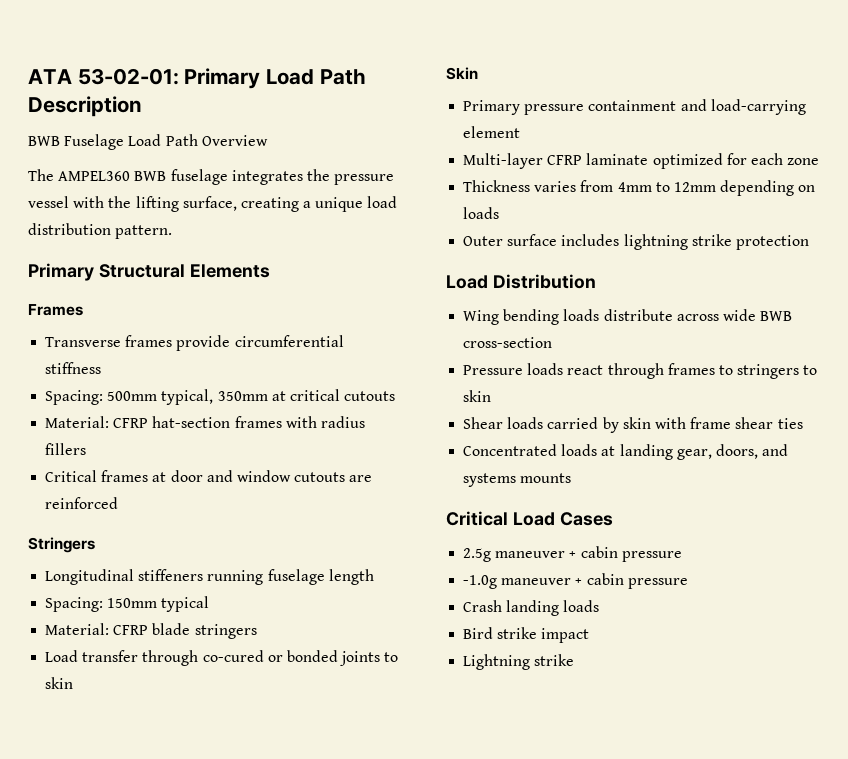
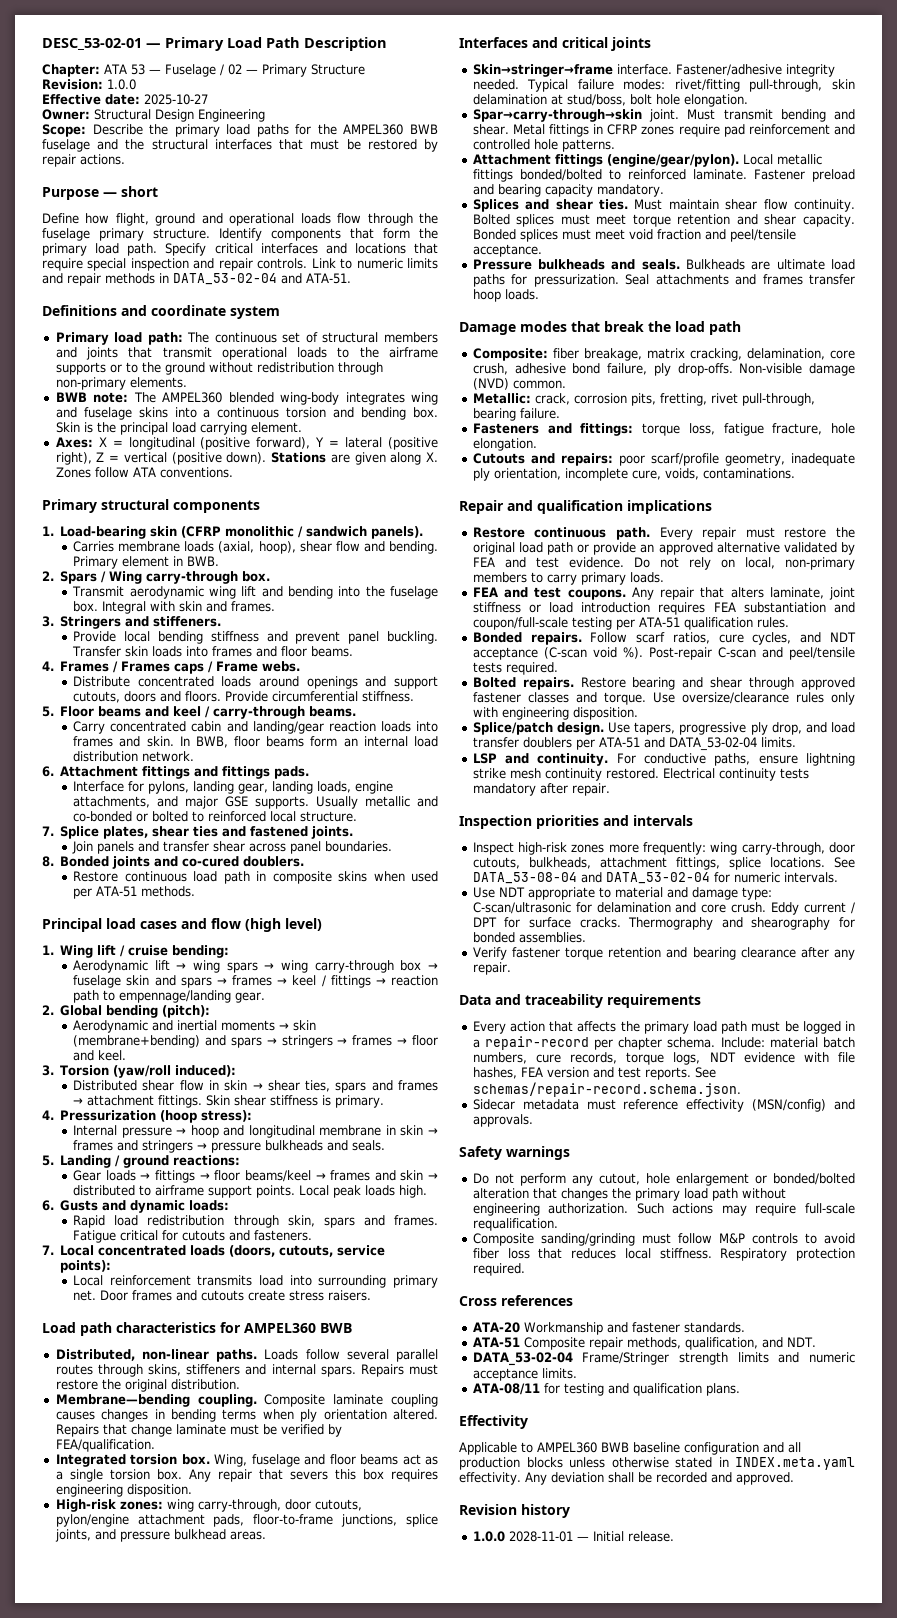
[28,68,179,85] ATA 53-02-01: -> [42,38,161,50] DESC_53-02-01 —
[28,134,268,150] [28,169,395,185] [28,196,398,212] [28,223,173,239] [28,263,270,281] [28,304,83,316] [45,335,344,351] [45,362,102,374] [45,389,396,405] [45,416,365,428] [45,443,87,455] [45,470,373,482] [45,497,119,509] [28,537,95,553] [45,569,374,585] [45,596,210,612] [45,623,257,639] [45,650,399,666] [45,677,74,689] [446,67,478,80] [463,99,806,115] [463,126,521,138] [463,153,820,169] [463,180,816,196] [463,207,500,219] [463,234,809,250] [446,274,596,289] [463,309,793,325] [463,337,553,348] [463,363,818,379] [463,390,492,402] [463,417,803,433] [463,444,789,460] [463,473,572,487] [446,511,613,526] [463,546,682,562] [463,573,688,589] [463,600,600,616] [463,627,590,643] [463,654,575,670] BWB Fuselage Load Path Overview // The AMPEL360 BWB fuselage integrates the pressure vessel with the lifting surface, creating a unique load distribution pattern. // Primary Structural Elements // Frames // Transverse frames provide circumferential stiffness // Spacing: 500mm typical, 350mm at critical cutouts // Material: CFRP hat-section frames with radius fillers // Critical frames at door and window cutouts are reinforced // Stringers // Longitudinal stiffeners running fuselage length // Spacing: 150mm typical // Material: CFRP blade stringers // Load transfer through co-cured or bonded joints to skin // Skin // Primary pressure containment and load-carrying element // Multi-layer CFRP laminate optimized for each zone // Thickness varies from 4mm to 12mm depending on loads // Outer surface includes lightning strike protection // Load Distribution // Wing bending loads distribute across wide BWB cross-section // Pressure loads react through frames to stringers to skin // Shear loads carried by skin with frame shear ties // Concentrated loads at landing gear, doors, and systems mounts // Critical Load Cases // 2.5g maneuver + cabin pressure // -1.0g maneuver + cabin pressure // Crash landing loads // Bird strike impact // Lightning strike -> [42,64,365,77] [42,79,136,90] [42,94,208,105] [42,109,265,122] [42,124,438,137] [42,139,439,152] [42,154,125,167] [42,186,158,200] [42,213,439,226] [42,228,438,241] [42,243,438,256] [42,258,439,271] [42,273,351,286] [42,305,280,319] [55,332,438,345] [55,347,438,360] [55,362,383,375] [55,377,187,390] [55,392,438,405] [55,407,439,420] [55,422,302,435] [55,437,439,450] [55,452,439,465] [55,467,233,478] [42,499,260,513] [42,526,424,539] [73,541,439,554] [73,556,220,569] [42,571,271,584] [72,586,439,599] [73,601,276,614] [42,616,222,629] [73,631,438,644] [72,646,354,657] [42,661,301,674] [73,676,438,689] [73,691,415,703] [42,706,357,719] [73,721,438,734] [73,736,438,748] [73,751,195,762] [42,766,310,779] [73,781,394,794] [73,796,438,809] [73,811,358,822] [42,826,354,839] [72,841,393,854] [42,856,305,869] [73,871,439,884] [73,886,196,899] [42,918,322,932] [42,945,230,958] [73,960,438,973] [73,975,438,988] [73,990,266,1003] [42,1005,211,1018] [73,1020,317,1033] [73,1035,439,1048] [73,1050,127,1061] [42,1065,237,1078] [73,1080,439,1093] [73,1095,385,1108] [42,1110,253,1123] [73,1125,439,1138] [73,1140,386,1153] [42,1155,241,1168] [73,1170,439,1183] [73,1185,428,1198] [42,1200,230,1213] [73,1215,438,1228] [73,1230,313,1243] [42,1245,386,1257] [60,1260,112,1273] [73,1275,438,1288] [73,1290,372,1301] [42,1322,352,1336] [55,1349,438,1362] [55,1364,438,1377] [55,1379,240,1392] [55,1394,438,1407] [55,1409,438,1422] [55,1424,342,1437] [55,1439,155,1452] [55,1454,439,1467] [55,1469,438,1482] [55,1484,192,1497] [55,1499,362,1512] [55,1514,438,1527] [54,1529,266,1542] [459,37,651,51] [472,64,835,77] [472,79,855,92] [472,94,748,107] [472,109,855,122] [472,124,855,137] [472,139,615,152] [472,154,822,167] [472,169,855,182] [472,184,664,197] [472,199,856,212] [472,214,856,227] [472,229,796,242] [472,244,542,257] [472,259,855,270] [472,274,855,287] [472,289,539,302] [459,321,741,335] [472,348,855,361] [472,363,855,376] [472,378,566,390] [472,393,815,406] [472,408,560,421] [472,423,855,436] [472,438,537,451] [472,453,855,466] [472,468,795,481] [459,500,712,514] [472,527,855,540] [472,542,855,555] [472,557,855,570] [472,572,664,585] [472,587,855,600] [472,602,855,615] [472,617,789,630] [472,632,856,645] [472,647,855,660] [472,662,558,675] [472,677,855,690] [472,692,855,705] [472,707,638,720] [472,722,855,735] [472,737,796,751] [472,753,855,766] [472,768,809,781] [472,783,610,796] [459,815,693,829] [472,842,855,855] [472,857,855,870] [472,872,838,884] [472,887,772,900] [472,902,855,915] [472,917,855,930] [472,932,586,943] [472,947,855,960] [472,962,511,975] [459,994,701,1008] [472,1021,855,1034] [472,1036,855,1050] [472,1052,855,1065] [472,1067,716,1080] [472,1082,741,1097] [472,1099,855,1112] [472,1114,533,1127] [459,1146,570,1160] [472,1173,855,1186] [472,1188,786,1201] [472,1203,855,1216] [472,1218,558,1231] [472,1233,855,1246] [472,1248,855,1261] [472,1263,525,1276] [459,1295,573,1306] [472,1322,745,1335] [472,1337,816,1350] [472,1352,855,1366] [472,1368,577,1381] [472,1383,740,1396] [459,1415,528,1429] [459,1442,801,1455] [459,1457,855,1470] [459,1472,794,1485] [459,1504,570,1518] [472,1531,674,1542] Chapter: ATA 53 — Fuselage / 02 — Primary Structure // Revision: 1.0.0 // Effective date: 2025-10-27 // Owner: Structural Design Engineering // Scope: Describe the primary load paths for the AMPEL360 BWB fuselage and the structural interfaces that must be restored by repair actions. // Purpose — short // Define how flight, ground and operational loads flow through the fuselage primary structure. Identify components that form the primary load path. Specify critical interfaces and locations that require special inspection and repair controls. Link to numeric limits and repair methods in DATA_53-02-04 and ATA-51. // Definitions and coordinate system // Primary load path: The continuous set of structural members and joints that transmit operational loads to the airframe supports or to the ground without redistribution through non-primary elements. // BWB note: The AMPEL360 blended wing-body integrates wing and fuselage skins into a continuous torsion and bending box. Skin is the principal load carrying element. // Axes: X = longitudinal (positive forward), Y = lateral (positive right), Z = vertical (positive down). Stations are given along X. Zones follow ATA conventions. // Primary structural components // 1. Load-bearing skin (CFRP monolithic / sandwich panels). // Carries membrane loads (axial, hoop), shear flow and bending. Primary element in BWB. // 2. Spars / Wing carry-through box. // Transmit aerodynamic wing lift and bending into the fuselage box. Integral with skin and frames. // 3. Stringers and stiffeners. // Provide local bending stiffness and prevent panel buckling. Transfer skin loads into frames and floor beams. // 4. Frames / Frames caps / Frame webs. // Distribute concentrated loads around openings and support cutouts, doors and floors. Provide circumferential stiffness. // 5. Floor beams and keel / carry-through beams. // Carry concentrated cabin and landing/gear reaction loads into frames and skin. In BWB, floor beams form an internal load distribution network. // 6. Attachment fittings and fittings pads. // Interface for pylons, landing gear, landing loads, engine attachments, and major GSE supports. Usually metallic and co-bonded or bolted to reinforced local structure. // 7. Splice plates, shear ties and fastened joints. // Join panels and transfer shear across panel boundaries. // 8. Bonded joints and co-cured doublers. // Restore continuous load path in composite skins when used per ATA-51 methods. // Principal load cases and flow (high level) // 1. Wing lift / cruise bending: // Aerodynamic lift → wing spars → wing carry-through box → fuselage skin and spars → frames → keel / fittings → reaction path to empennage/landing gear. // 2. Global bending (pitch): // Aerodynamic and inertial moments → skin (membrane+bending) and spars → stringers → frames → floor and keel. // 3. Torsion (yaw/roll induced): // Distributed shear flow in skin → shear ties, spars and frames → attachment fittings. Skin shear stiffness is primary. // 4. Pressurization (hoop stress): // Internal pressure → hoop and longitudinal membrane in skin → frames and stringers → pressure bulkheads and seals. // 5. Landing / ground reactions: // Gear loads → fittings → floor beams/keel → frames and skin → distributed to airframe support points. Local peak loads high. // 6. Gusts and dynamic loads: // Rapid load redistribution through skin, spars and frames. Fatigue critical for cutouts and fasteners. // 7. Local concentrated loads (doors, cutouts, service points): // Local reinforcement transmits load into surrounding primary net. Door frames and cutouts create stress raisers. // Load path characteristics for AMPEL360 BWB // Distributed, non-linear paths. Loads follow several parallel routes through skins, stiffeners and internal spars. Repairs must restore the original distribution. // Membrane—bending coupling. Composite laminate coupling causes changes in bending terms when ply orientation altered. Repairs that change laminate must be verified by FEA/qualification. // Integrated torsion box. Wing, fuselage and floor beams act as a single torsion box. Any repair that severs this box requires engineering disposition. // High-risk zones: wing carry-through, door cutouts, pylon/engine attachment pads, floor-to-frame junctions, splice joints, and pressure bulkhead areas. // Interfaces and critical joints // Skin→stringer→frame interface. Fastener/adhesive integrity needed. Typical failure modes: rivet/fitting pull-through, skin delamination at stud/boss, bolt hole elongation. // Spar→carry-through→skin joint. Must transmit bending and shear. Metal fittings in CFRP zones require pad reinforcement and controlled hole patterns. // Attachment fittings (engine/gear/pylon). Local metallic fittings bonded/bolted to reinforced laminate. Fastener preload and bearing capacity mandatory. // Splices and shear ties. Must maintain shear flow continuity. Bolted splices must meet torque retention and shear capacity. Bonded splices must meet void fraction and peel/tensile acceptance. // Pressure bulkheads and seals. Bulkheads are ultimate load paths for pressurization. Seal attachments and frames transfer hoop loads. // Damage modes that break the load path // Composite: fiber breakage, matrix cracking, delamination, core crush, adhesive bond failure, ply drop-offs. Non-visible damage (NVD) common. // Metallic: crack, corrosion pits, fretting, rivet pull-through, bearing failure. // Fasteners and fittings: torque loss, fatigue fracture, hole elongation. // Cutouts and repairs: poor scarf/profile geometry, inadequate ply orientation, incomplete cure, voids, contaminations. // Repair and qualification implications // Restore continuous path. Every repair must restore the original load path or provide an approved alternative validated by FEA and test evidence. Do not rely on local, non-primary members to carry primary loads. // FEA and test coupons. Any repair that alters laminate, joint stiffness or load introduction requires FEA substantiation and coupon/full-scale testing per ATA-51 qualification rules. // Bonded repairs. Follow scarf ratios, cure cycles, and NDT acceptance (C-scan void %). Post-repair C-scan and peel/tensile tests required. // Bolted repairs. Restore bearing and shear through approved fastener classes and torque. Use oversize/clearance rules only with engineering disposition. // Splice/patch design. Use tapers, progressive ply drop, and load transfer doublers per ATA-51 and DATA_53-02-04 limits. // LSP and continuity. For conductive paths, ensure lightning strike mesh continuity restored. Electrical continuity tests mandatory after repair. // Inspection priorities and intervals // Inspect high-risk zones more frequently: wing carry-through, door cutouts, bulkheads, attachment fittings, splice locations. See DATA_53-08-04 and DATA_53-02-04 for numeric intervals. // Use NDT appropriate to material and damage type: C-scan/ultrasonic for delamination and core crush. Eddy current / DPT for surface cracks. Thermography and shearography for bonded assemblies. // Verify fastener torque retention and bearing clearance after any repair. // Data and traceability requirements // Every action that affects the primary load path must be logged in a repair-record per chapter schema. Include: material batch numbers, cure records, torque logs, NDT evidence with file hashes, FEA version and test reports. See schemas/repair-record.schema.json. // Sidecar metadata must reference effectivity (MSN/config) and approvals. // Safety warnings // Do not perform any cutout, hole enlargement or bonded/bolted alteration that changes the primary load path without engineering authorization. Such actions may require full-scale requalification. // Composite sanding/grinding must follow M&P controls to avoid fiber loss that reduces local stiffness. Respiratory protection required. // Cross references // ATA-20 Workmanship and fastener standards. // ATA-51 Composite repair methods, qualification, and NDT. // DATA_53-02-04 Frame/Stringer strength limits and numeric acceptance limits. // ATA-08/11 for testing and qualification plans. // Effectivity // Applicable to AMPEL360 BWB baseline configuration and all production blocks unless otherwise stated in INDEX.meta.yaml effectivity. Any deviation shall be recorded and approved. // Revision history // 1.0.0 2028-11-01 — Initial release.

